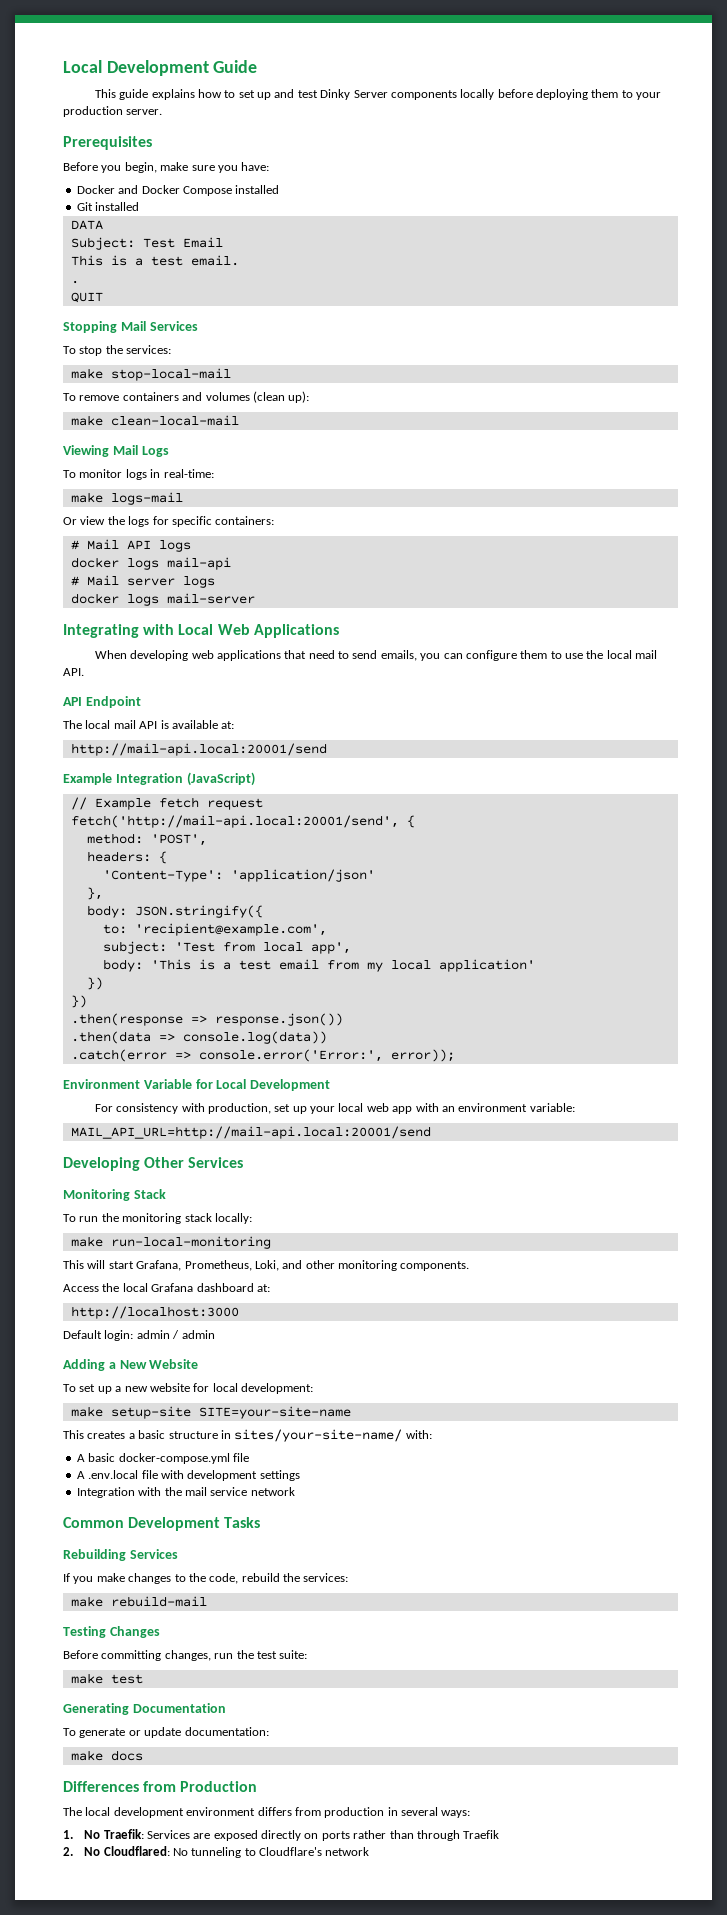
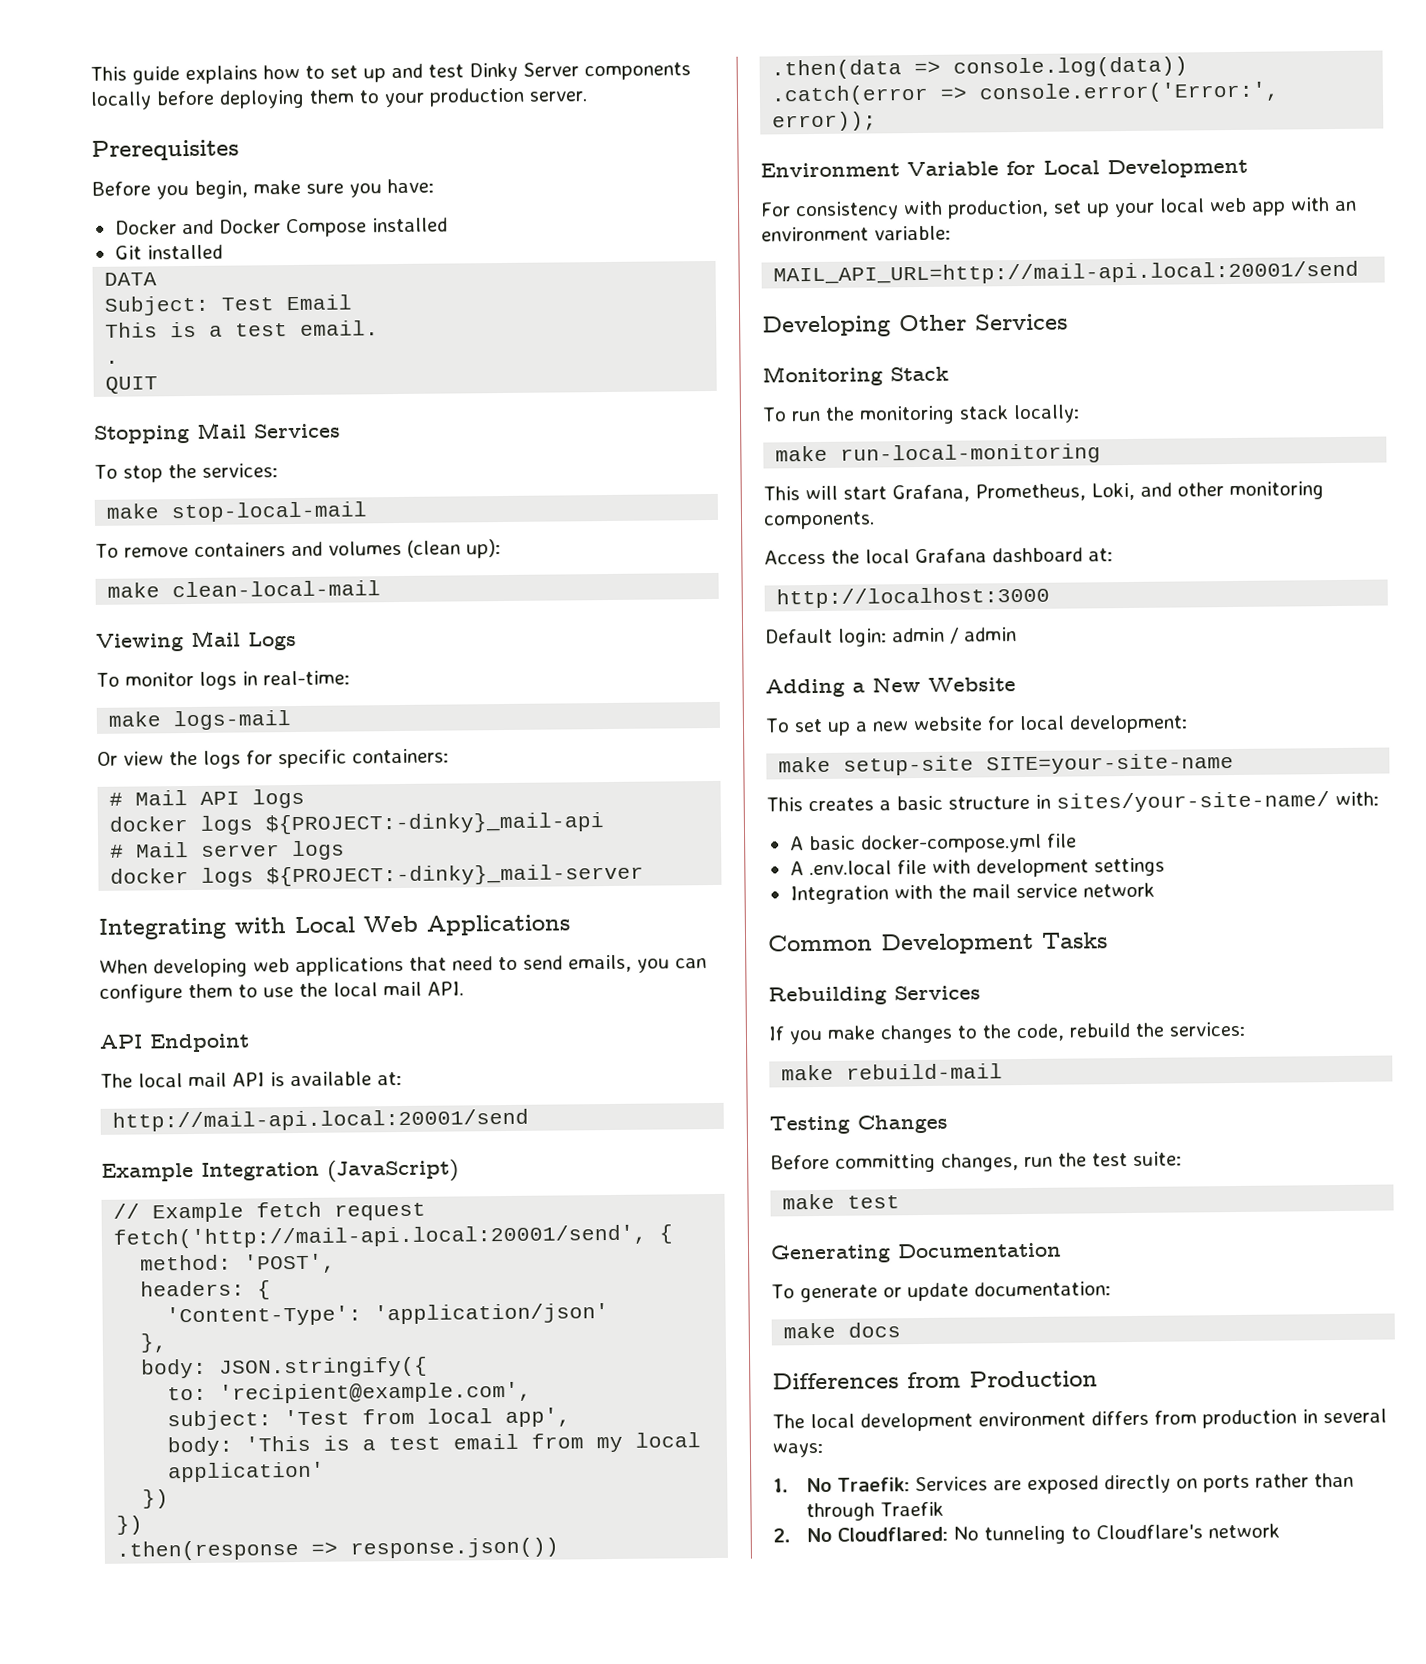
[63,60,258,76] Local Development Guide // -> (90, 73) none
[166,557,231,570] mail-api -> [265,812,605,835] ${PROJECT:-dinky}_mail-api
[166,593,255,604] mail-server -> [266,863,645,887] ${PROJECT:-dinky}_mail-server

